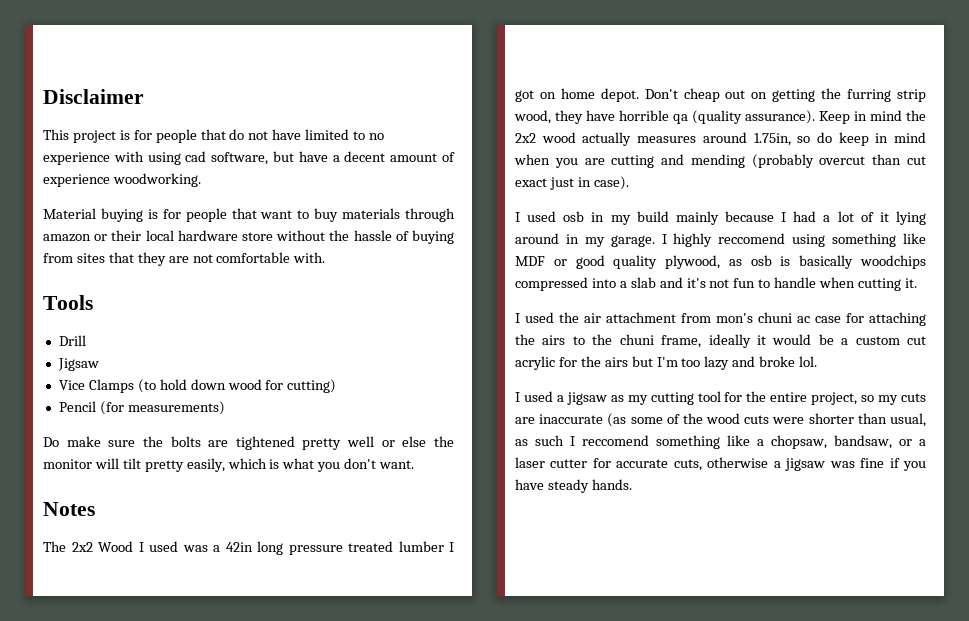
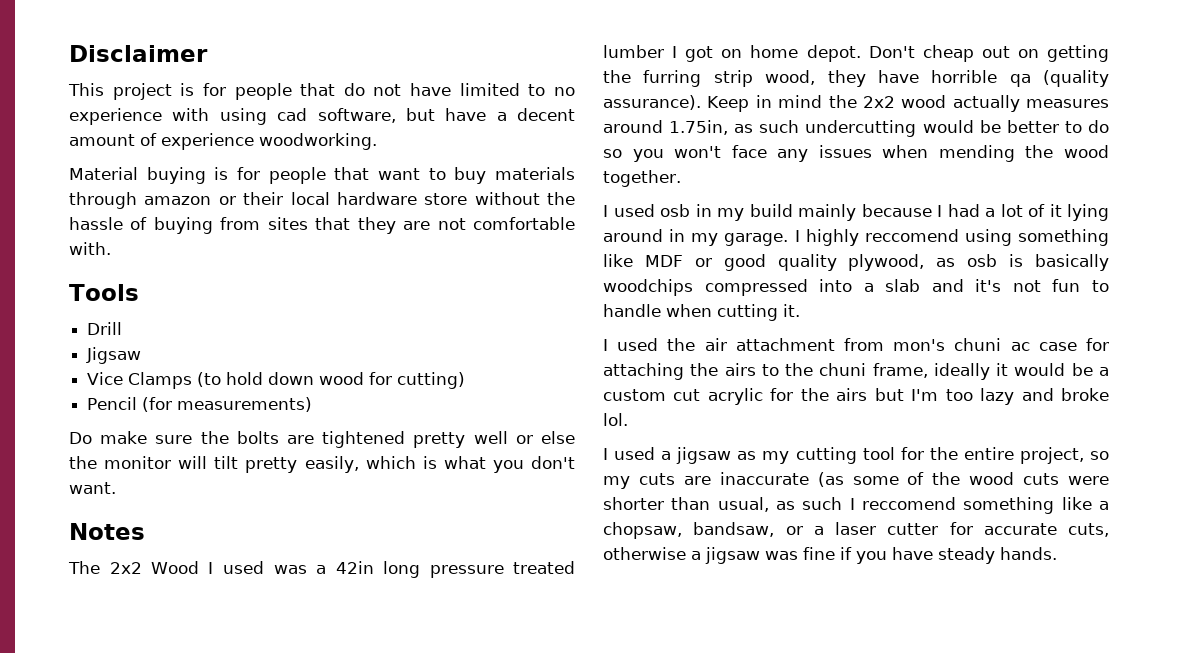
[797,132,926,146] [514,154,926,168] [515,176,629,190] so do keep in mind when you are cutting and mending (probably overcut than cut exact just in case). -> [734,120,1109,137] [603,145,1109,162] [603,170,681,187] as such undercutting would be better to do so you won't face any issues when mending the wood together.

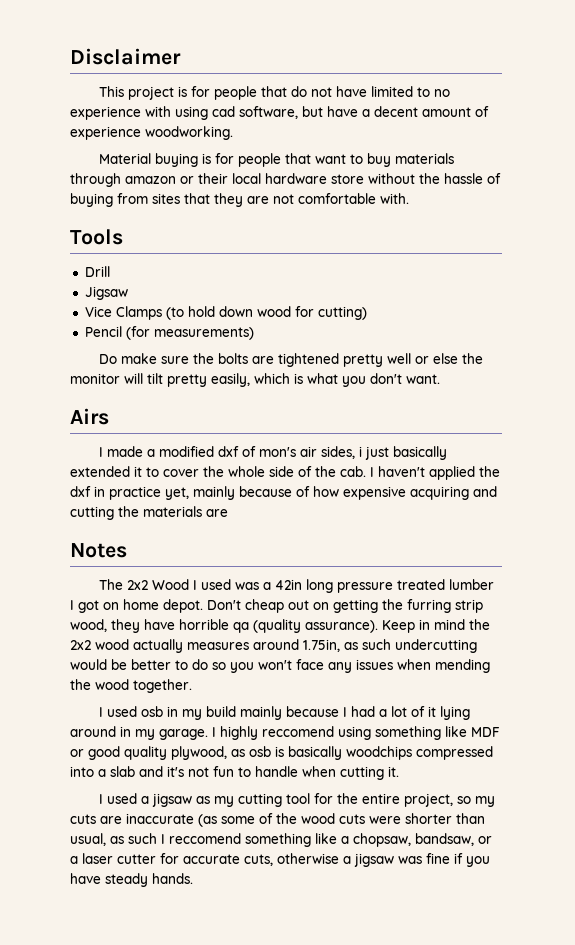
(116, 488) none -> [70,408,109,425] [99,446,448,460] [70,466,500,480] [70,486,497,500] [70,506,228,520] // Airs // I made a modified dxf of mon's air sides, i just basically extended it to cover the whole side of the cab. I haven't applied the dxf in practice yet, mainly because of how expensive acquiring and cutting the materials are
[603,338,1109,351] [603,363,1109,380] [603,388,1109,405] [603,413,628,426] // I used the air attachment from mon's chuni ac case for attaching the airs to the chuni frame, ideally it would be a custom cut acrylic for the airs but I'm too lazy and broke lol. -> (399, 771) none

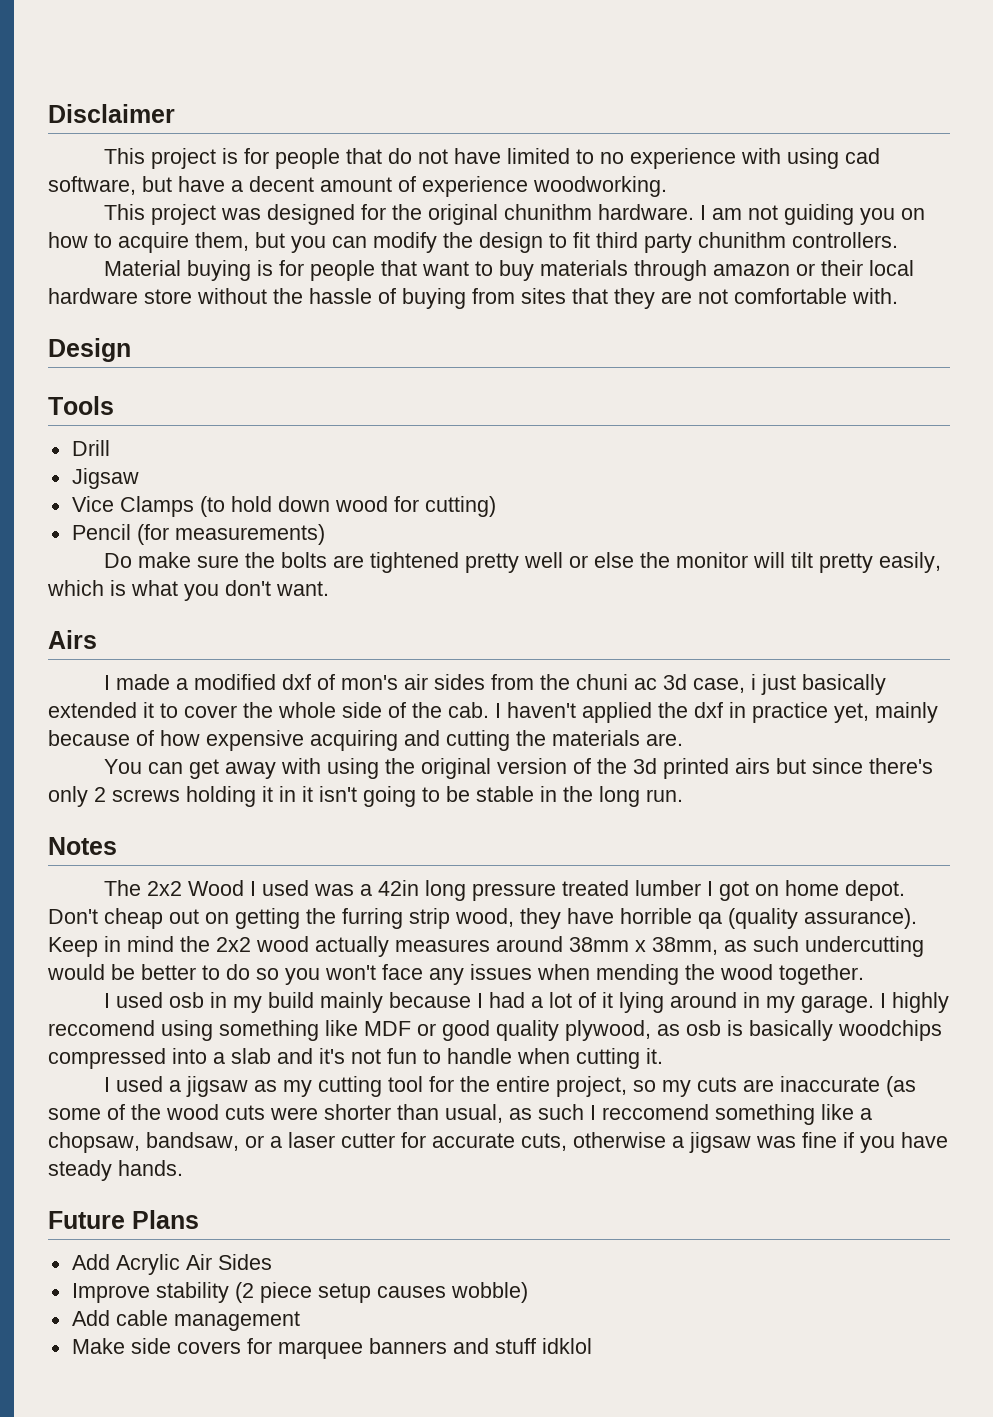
(233, 133) none -> [103,204,925,225] [48,232,898,253] // This project was designed for the original chunithm hardware. I am not guiding you on how to acquire them, but you can modify the design to fit third party chunithm controllers.
(409, 198) none -> [48,338,131,362] // Design
[321,446,356,459] sides, -> [433,674,745,693] sides from the chuni ac 3d case,
[206,509,228,517] are -> [646,733,683,746] [103,758,933,779] [48,786,683,807] are. // You can get away with using the original version of the 3d printed airs but since there's only 2 screws holding it in it isn't going to be stable in the long run.
[303,639,340,652] 1.75in, -> [569,937,718,955] 38mm x 38mm,
(193, 878) none -> [48,1210,199,1229] [71,1254,272,1275] [71,1282,528,1303] [71,1310,300,1331] [71,1338,592,1359] // Future Plans // Add Acrylic Air Sides // Improve stability (2 piece setup causes wobble) // Add cable management // Make side covers for marquee banners and stuff idklol

